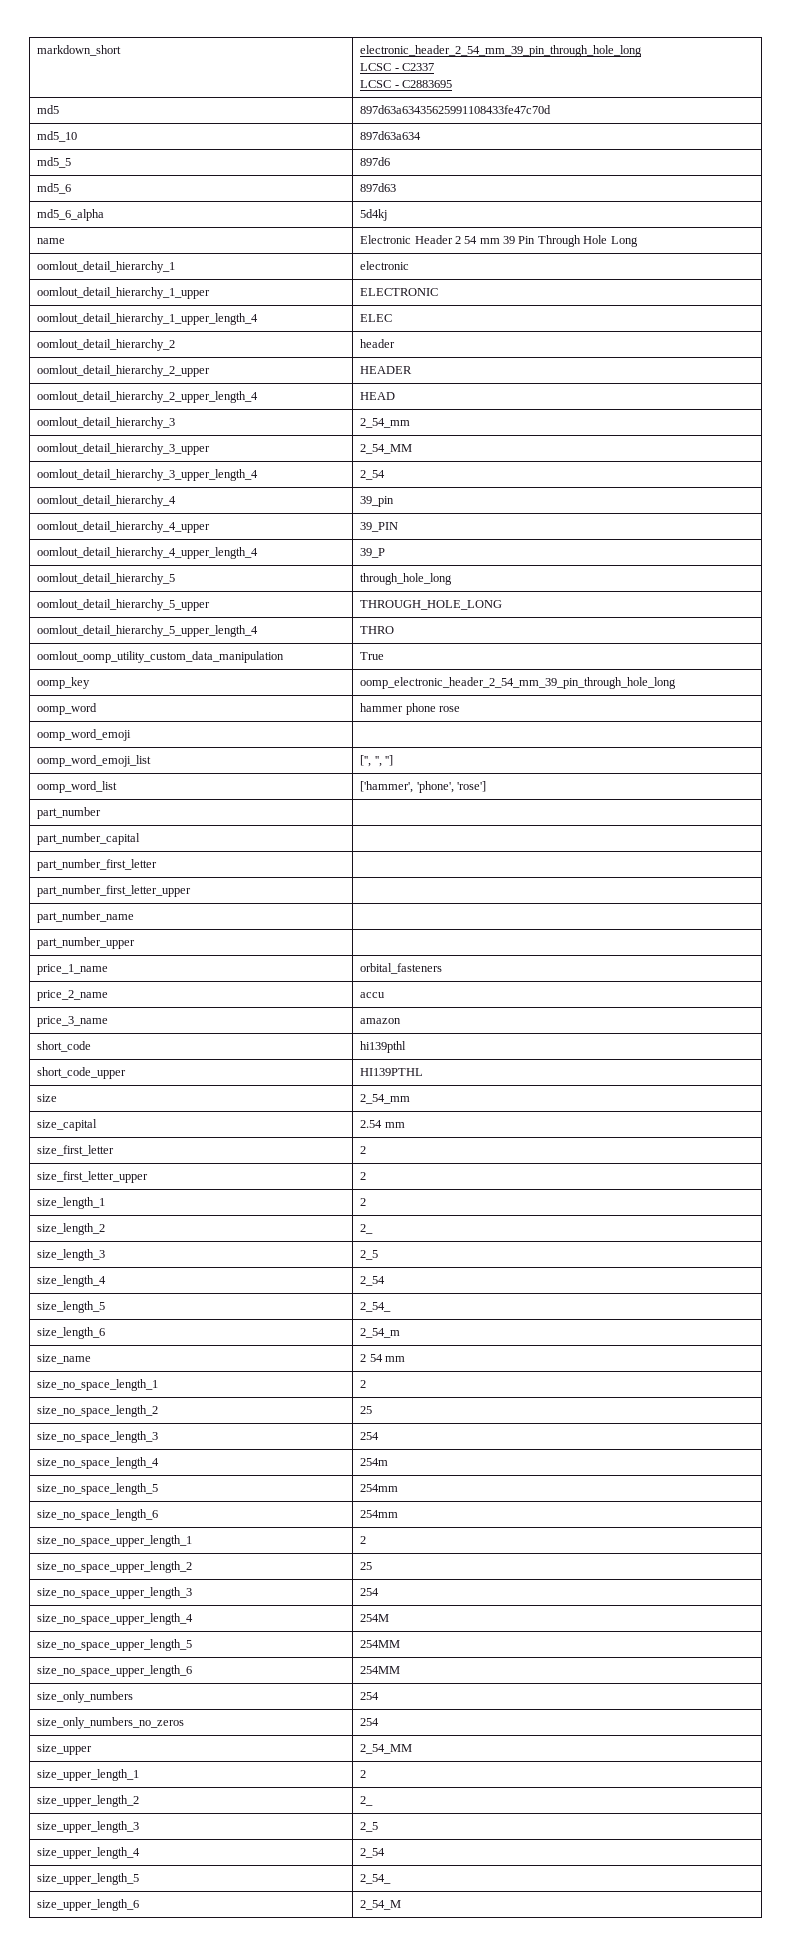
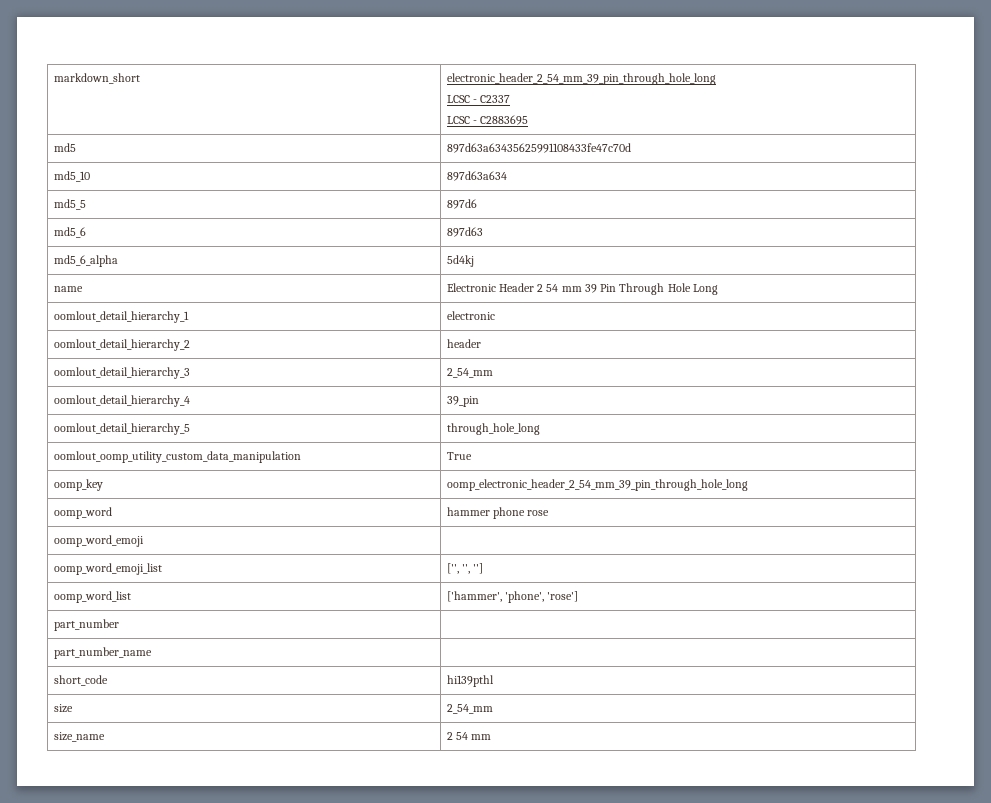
[37,287,211,299] [360,288,439,296] [37,313,259,325] [360,314,393,322] [37,339,176,351] [360,339,396,348] [37,365,211,377] [360,366,413,374] [37,391,259,403] [360,392,396,400] [37,417,176,429] [360,418,411,428] [37,443,211,455] [360,444,413,454] [37,469,259,481] [360,470,386,480] [37,495,177,507] [360,496,395,507] [37,521,211,533] [360,522,399,532] [37,547,259,559] [360,548,386,558] [37,573,176,585] [360,573,453,585] [37,599,211,611] [360,600,503,610] [37,625,259,637] [360,626,395,634] oomlout_detail_hierarchy_1_upper | ELECTRONIC // oomlout_detail_hierarchy_1_upper_length_4 | ELEC // oomlout_detail_hierarchy_2 | header // oomlout_detail_hierarchy_2_upper | HEADER // oomlout_detail_hierarchy_2_upper_length_4 | HEAD // oomlout_detail_hierarchy_3 | 2_54_mm // oomlout_detail_hierarchy_3_upper | 2_54_MM // oomlout_detail_hierarchy_3_upper_length_4 | 2_54 // oomlout_detail_hierarchy_4 | 39_pin // oomlout_detail_hierarchy_4_upper | 39_PIN // oomlout_detail_hierarchy_4_upper_length_4 | 39_P // oomlout_detail_hierarchy_5 | through_hole_long // oomlout_detail_hierarchy_5_upper | THROUGH_HOLE_LONG // oomlout_detail_hierarchy_5_upper_length_4 | THRO -> [53,339,190,351] [446,339,481,348] [53,367,190,379] [446,368,493,378] [53,395,190,407] [446,396,479,407] [53,423,190,435] [446,423,540,435] oomlout_detail_hierarchy_2 | header // oomlout_detail_hierarchy_3 | 2_54_mm // oomlout_detail_hierarchy_4 | 39_pin // oomlout_detail_hierarchy_5 | through_hole_long
[37,833,141,845] [37,859,158,871] [37,885,192,897] [37,911,135,923] [37,937,136,949] [37,964,109,975] [360,963,443,974] [37,990,109,1001] [360,992,386,998] [37,1016,109,1027] [360,1018,402,1024] part_number_capital | // part_number_first_letter | // part_number_first_letter_upper | // part_number_name | // part_number_upper | // price_1_name | orbital_fasteners // price_2_name | accu // price_3_name | amazon -> [53,647,152,659] part_number_name |
[37,1067,127,1079] [360,1068,424,1076] // short_code_upper | HI139PTHL -> (494, 681) none
[37,1119,98,1131] [360,1120,405,1128] [37,1145,115,1156] [360,1146,367,1154] [37,1171,149,1183] [360,1172,367,1180] [37,1197,106,1209] [360,1198,367,1206] [37,1223,106,1235] [360,1224,374,1234] [37,1249,106,1261] [360,1250,379,1260] [37,1275,107,1287] [360,1276,386,1286] [37,1301,106,1313] [360,1302,392,1312] [37,1327,106,1339] [360,1328,401,1338] [37,1354,92,1364] [360,1354,405,1362] [37,1379,159,1391] [360,1380,367,1388] [37,1405,159,1417] [360,1406,373,1414] [37,1431,159,1443] [360,1432,380,1440] [37,1457,160,1469] [360,1458,389,1466] [37,1483,159,1495] [360,1484,399,1492] [37,1509,159,1521] [360,1510,399,1518] [37,1535,193,1547] [360,1536,367,1544] [37,1561,193,1573] [360,1562,373,1570] [37,1587,193,1599] [360,1588,380,1596] [37,1613,194,1625] [360,1614,390,1622] [37,1639,193,1651] [360,1640,401,1648] [37,1665,193,1677] [360,1666,401,1674] [37,1691,134,1703] [360,1692,380,1700] [37,1717,185,1729] [360,1718,380,1726] [37,1744,93,1755] [360,1744,413,1754] [37,1769,140,1781] [360,1770,367,1778] [37,1795,140,1807] [360,1796,374,1806] [37,1821,140,1833] [360,1822,379,1832] [37,1847,141,1859] [360,1848,386,1858] [37,1873,140,1885] [360,1874,392,1884] [37,1899,140,1911] [360,1900,402,1910] size_capital | 2.54 mm // size_first_letter | 2 // size_first_letter_upper | 2 // size_length_1 | 2 // size_length_2 | 2_ // size_length_3 | 2_5 // size_length_4 | 2_54 // size_length_5 | 2_54_ // size_length_6 | 2_54_m // size_name | 2 54 mm // size_no_space_length_1 | 2 // size_no_space_length_2 | 25 // size_no_space_length_3 | 254 // size_no_space_length_4 | 254m // size_no_space_length_5 | 254mm // size_no_space_length_6 | 254mm // size_no_space_upper_length_1 | 2 // size_no_space_upper_length_2 | 25 // size_no_space_upper_length_3 | 254 // size_no_space_upper_length_4 | 254M // size_no_space_upper_length_5 | 254MM // size_no_space_upper_length_6 | 254MM // size_only_numbers | 254 // size_only_numbers_no_zeros | 254 // size_upper | 2_54_MM // size_upper_length_1 | 2 // size_upper_length_2 | 2_ // size_upper_length_3 | 2_5 // size_upper_length_4 | 2_54 // size_upper_length_5 | 2_54_ // size_upper_length_6 | 2_54_M -> [53,732,105,742] [446,732,492,740] size_name | 2 54 mm

